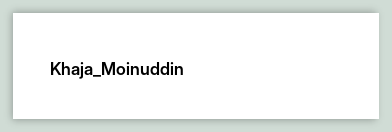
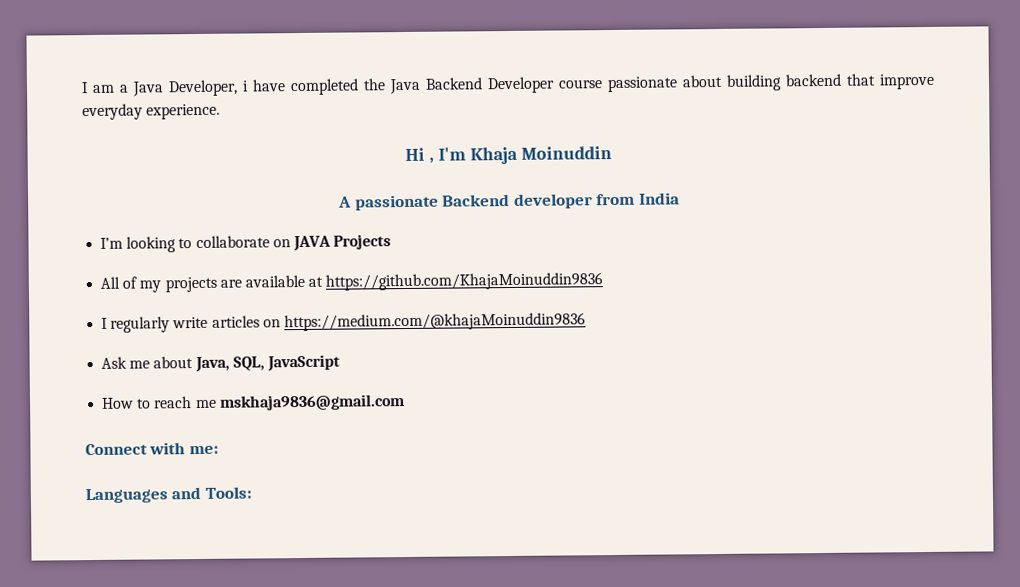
[50,62,184,79] Khaja_Moinuddin -> [81,73,935,97] [82,103,221,121] [405,146,612,165] [338,192,680,211] [100,234,392,253] [100,272,604,293] [101,312,586,333] [101,354,340,373] [101,394,405,411] [85,442,219,456] [85,486,252,504] I am a Java Developer, i have completed the Java Backend Developer course passionate about building backend that improve everyday experience. // Hi , I'm Khaja Moinuddin // A passionate Backend developer from India // I’m looking to collaborate on JAVA Projects // All of my projects are available at https://github.com/KhajaMoinuddin9836 // I regularly write articles on https://medium.com/@khajaMoinuddin9836 // Ask me about Java, SQL, JavaScript // How to reach me mskhaja9836@gmail.com // Connect with me: // Languages and Tools:

